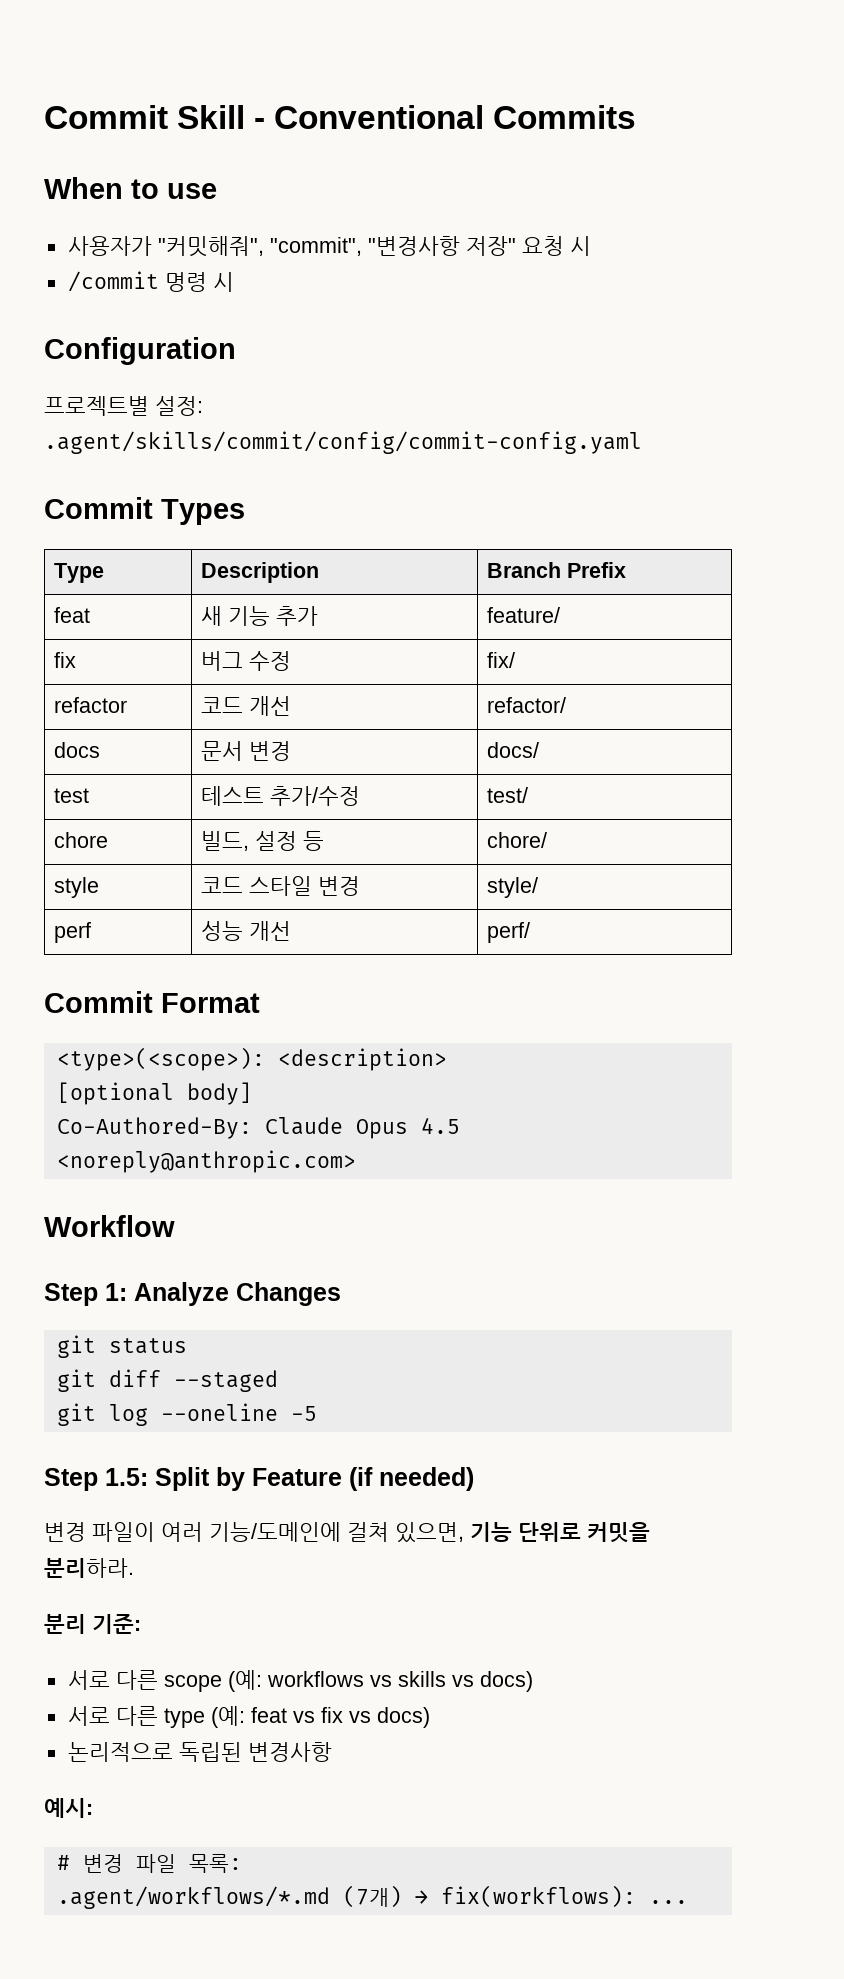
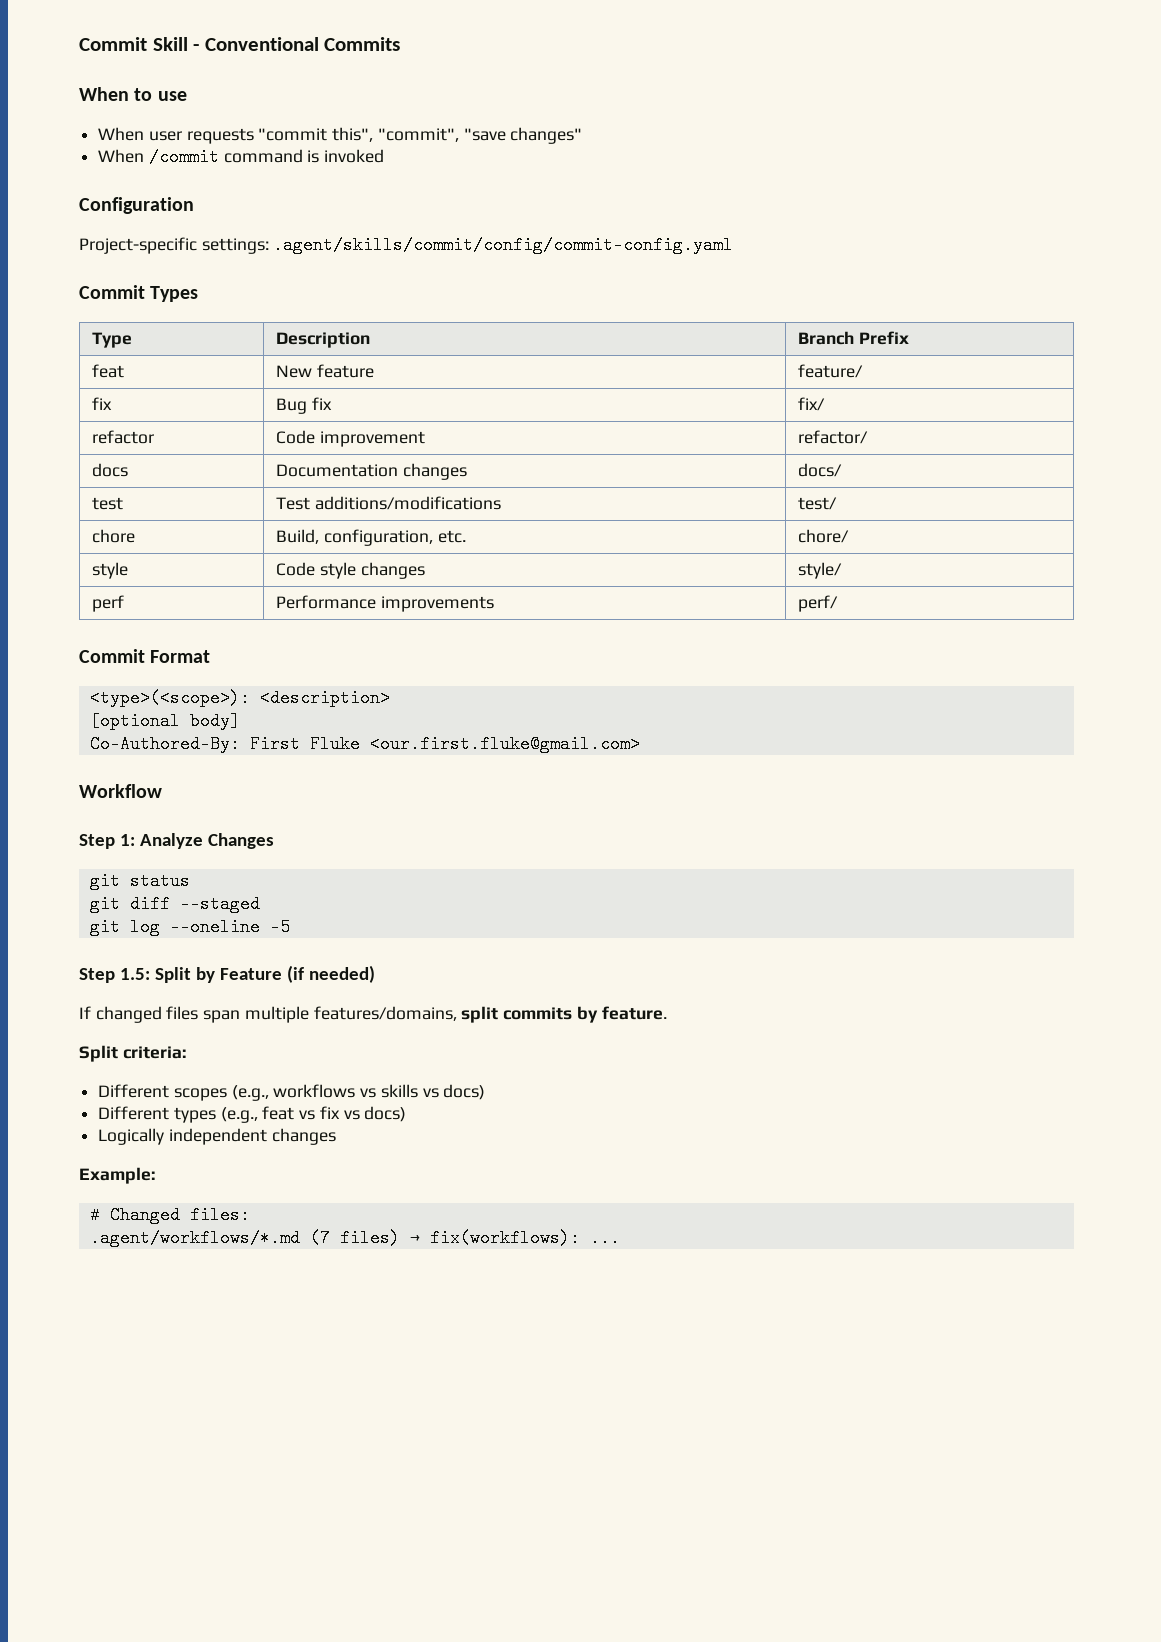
[67,236,591,257] [67,271,234,292] 사용자가 "커밋해줘", "commit", "변경사항 저장" 요청 시 // /commit 명령 시 -> [98,127,583,144] [98,148,385,166] When user requests "commit this", "commit", "save changes" // When /commit command is invoked
[44,396,203,416] 프로젝트별 설정: -> [79,237,269,254] Project-specific settings:
[200,606,318,626] 새 기능 추가 -> [276,364,374,378] New feature
[200,651,291,671] 버그 수정 -> [276,397,332,414] Bug fix
[200,696,291,716] 코드 개선 -> [276,430,425,447] Code improvement
[200,741,291,761] 문서 변경 -> [276,463,467,480] Documentation changes
[200,786,360,806] 테스트 추가/수정 -> [276,496,501,510] Test additions/modifications
[200,831,324,851] 빌드, 설정 등 -> [276,529,466,546] Build, configuration, etc.
[200,876,360,896] 코드 스타일 변경 -> [276,562,425,579] Code style changes
[200,921,291,941] 성능 개선 -> [276,595,494,612] Performance improvements
[264,1117,460,1139] [56,1150,356,1173] Claude Opus 4.5 <noreply@anthropic.com> -> [249,735,640,753] First Fluke <our.first.fluke@gmail.com>
[44,1522,650,1543] [44,1558,134,1578] [44,1614,141,1634] [67,1670,262,1692] 변경 파일이 여러 기능/도메인에 걸쳐 있으면, 기능 단위로 커밋을 분리하라. // 분리 기준: // 서로 다른 scope (예: -> [79,1006,667,1023] [79,1045,186,1062] [98,1084,269,1101] If changed files span multiple features/domains, split commits by feature. // Split criteria: // Different scopes (e.g.,
[67,1706,245,1728] 서로 다른 type (예: -> [98,1106,258,1123] Different types (e.g.,
[67,1742,332,1762] [44,1798,93,1818] [56,1854,242,1873] 논리적으로 독립된 변경사항 // 예시: // # 변경 파일 목록: -> [98,1128,336,1145] [79,1167,155,1184] [89,1206,250,1224] Logically independent changes // Example: // # Changed files:
[342,1885,402,1908] (7개) -> [309,1229,400,1247] (7 files)

